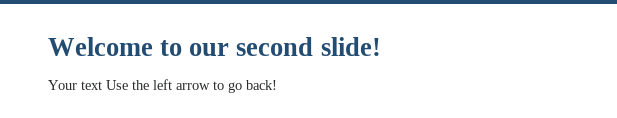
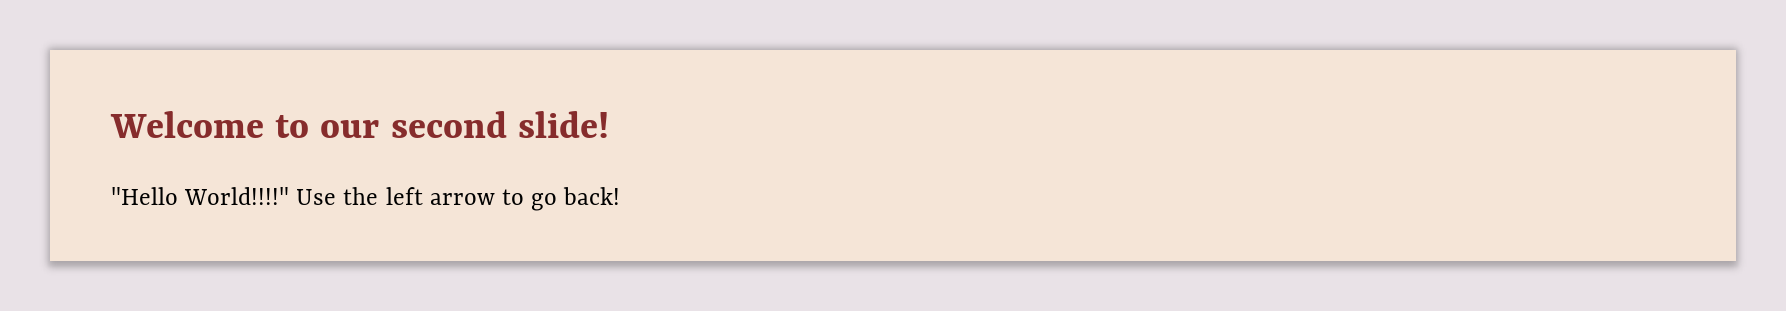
[48,80,102,90] Your text -> [111,187,290,205] "Hello World!!!!"

